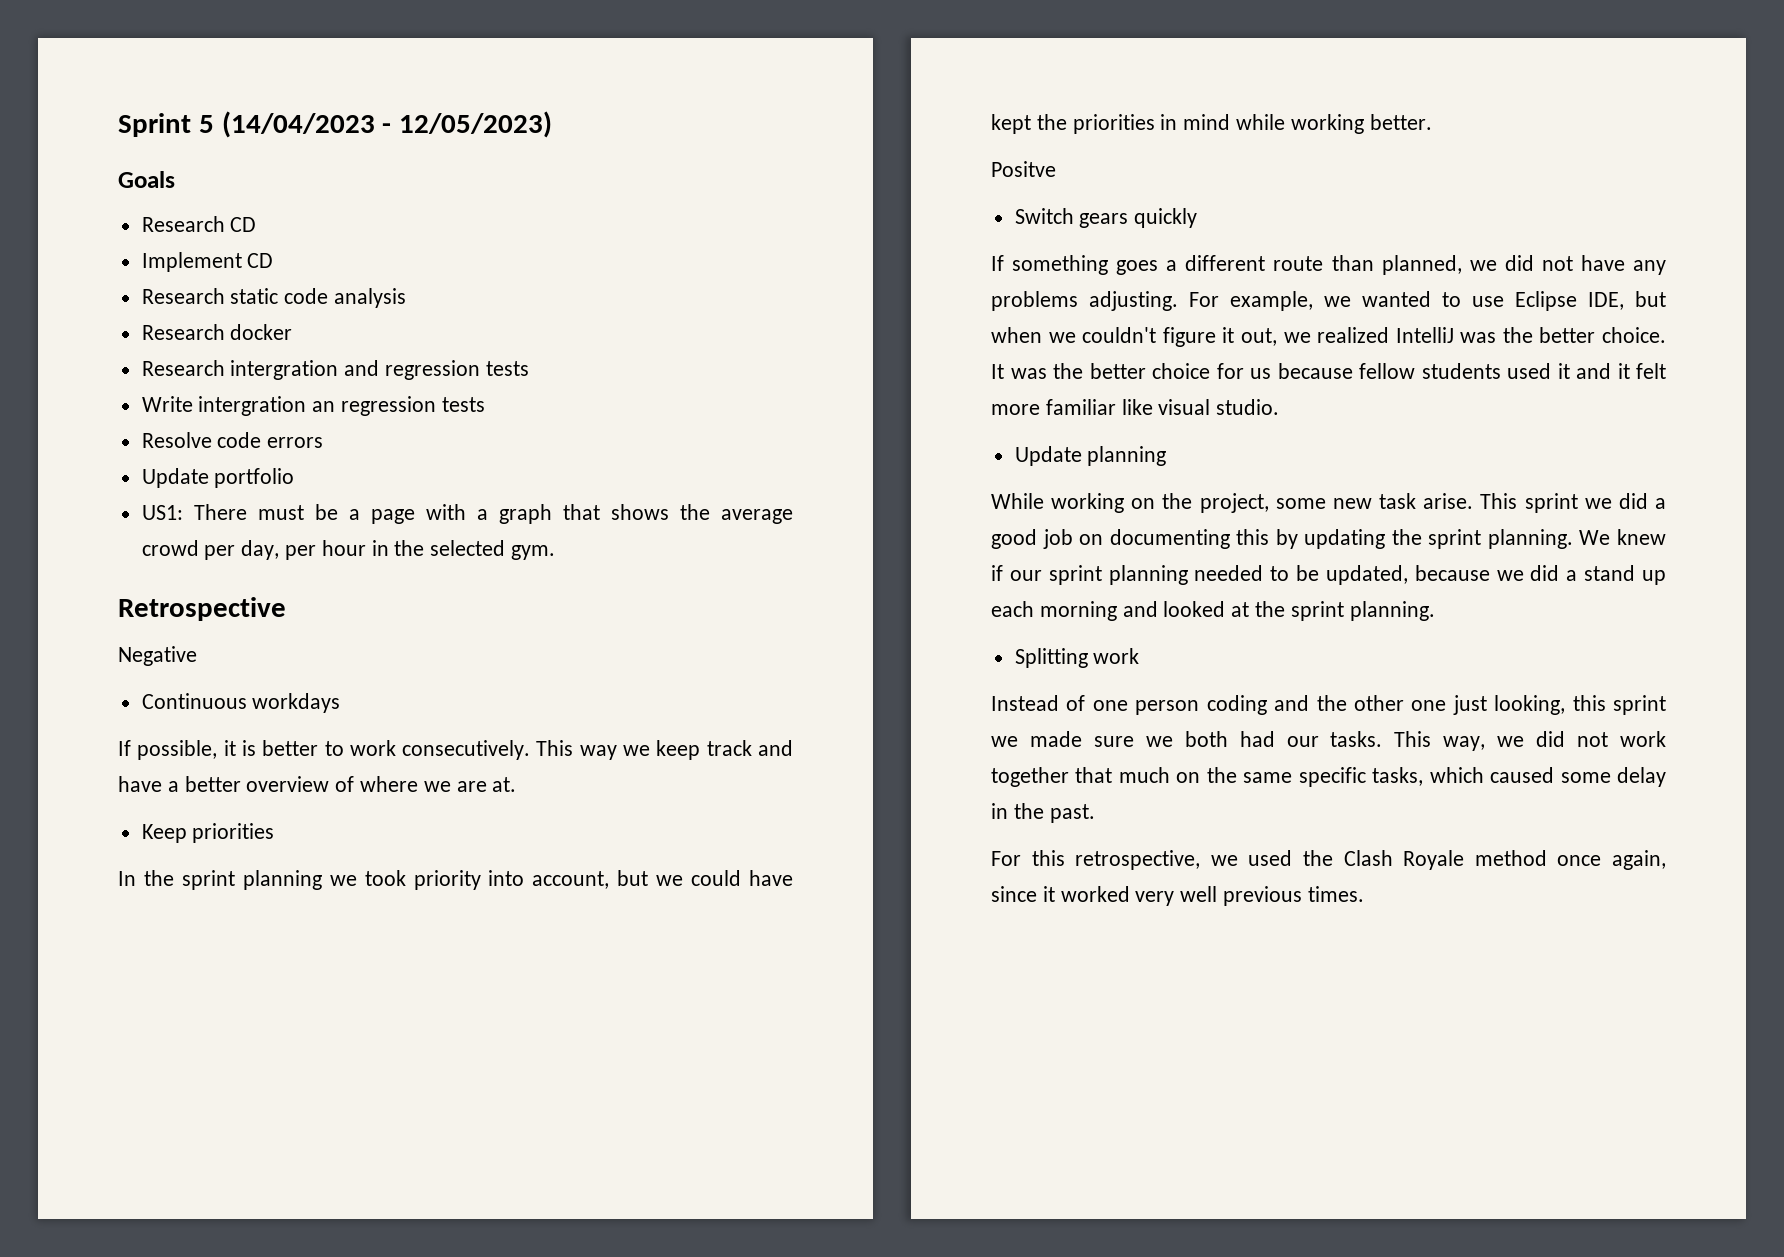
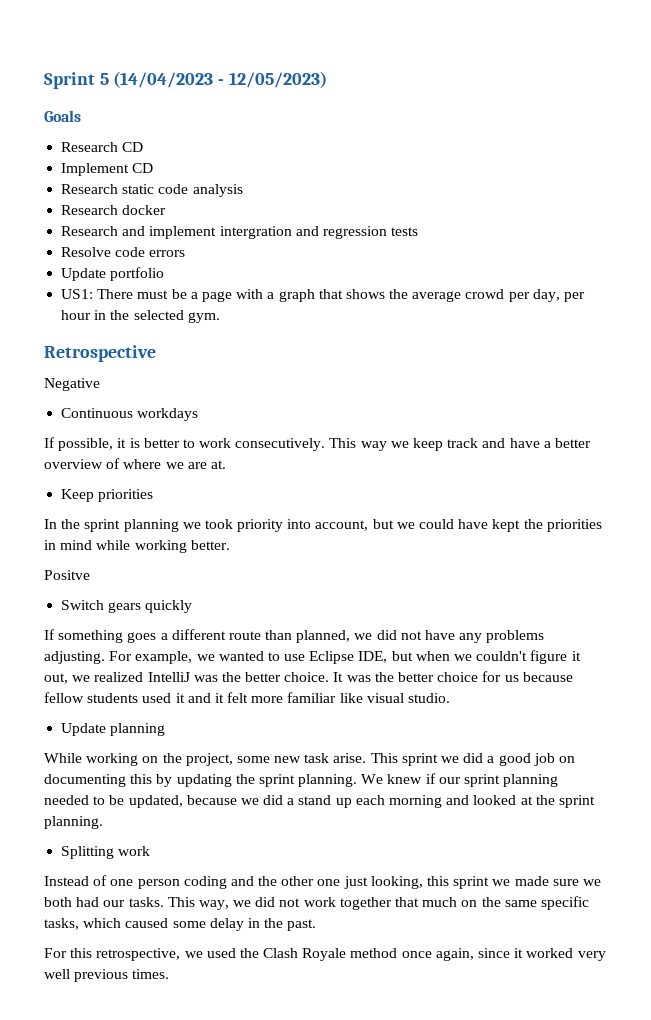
(225, 368) none -> [122,226,217,239] and implement
[141,396,485,416] // Write intergration an regression tests -> (419, 231) none

